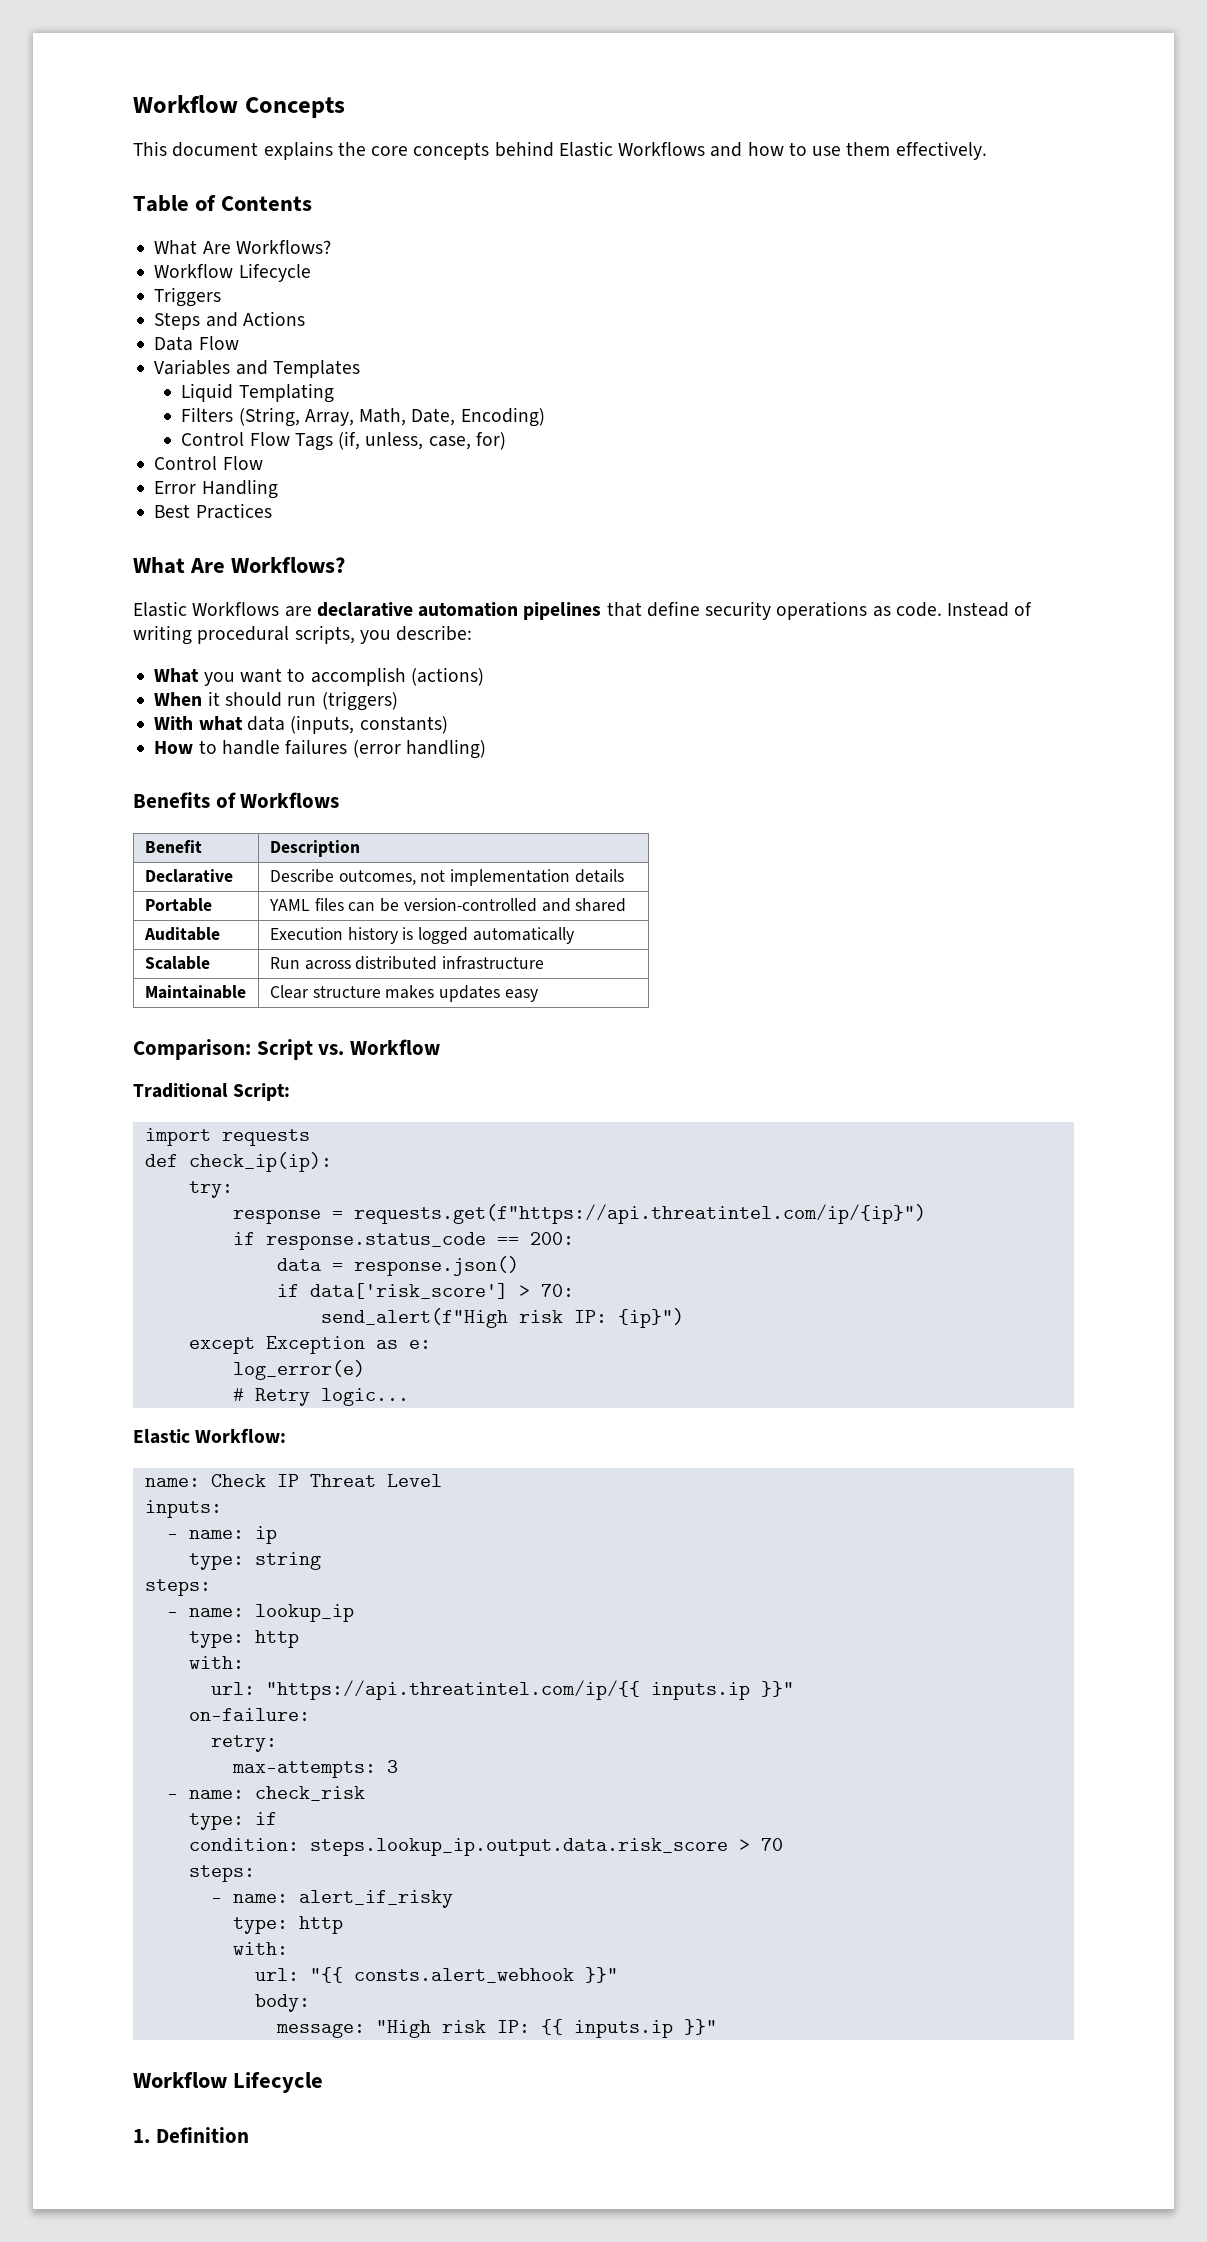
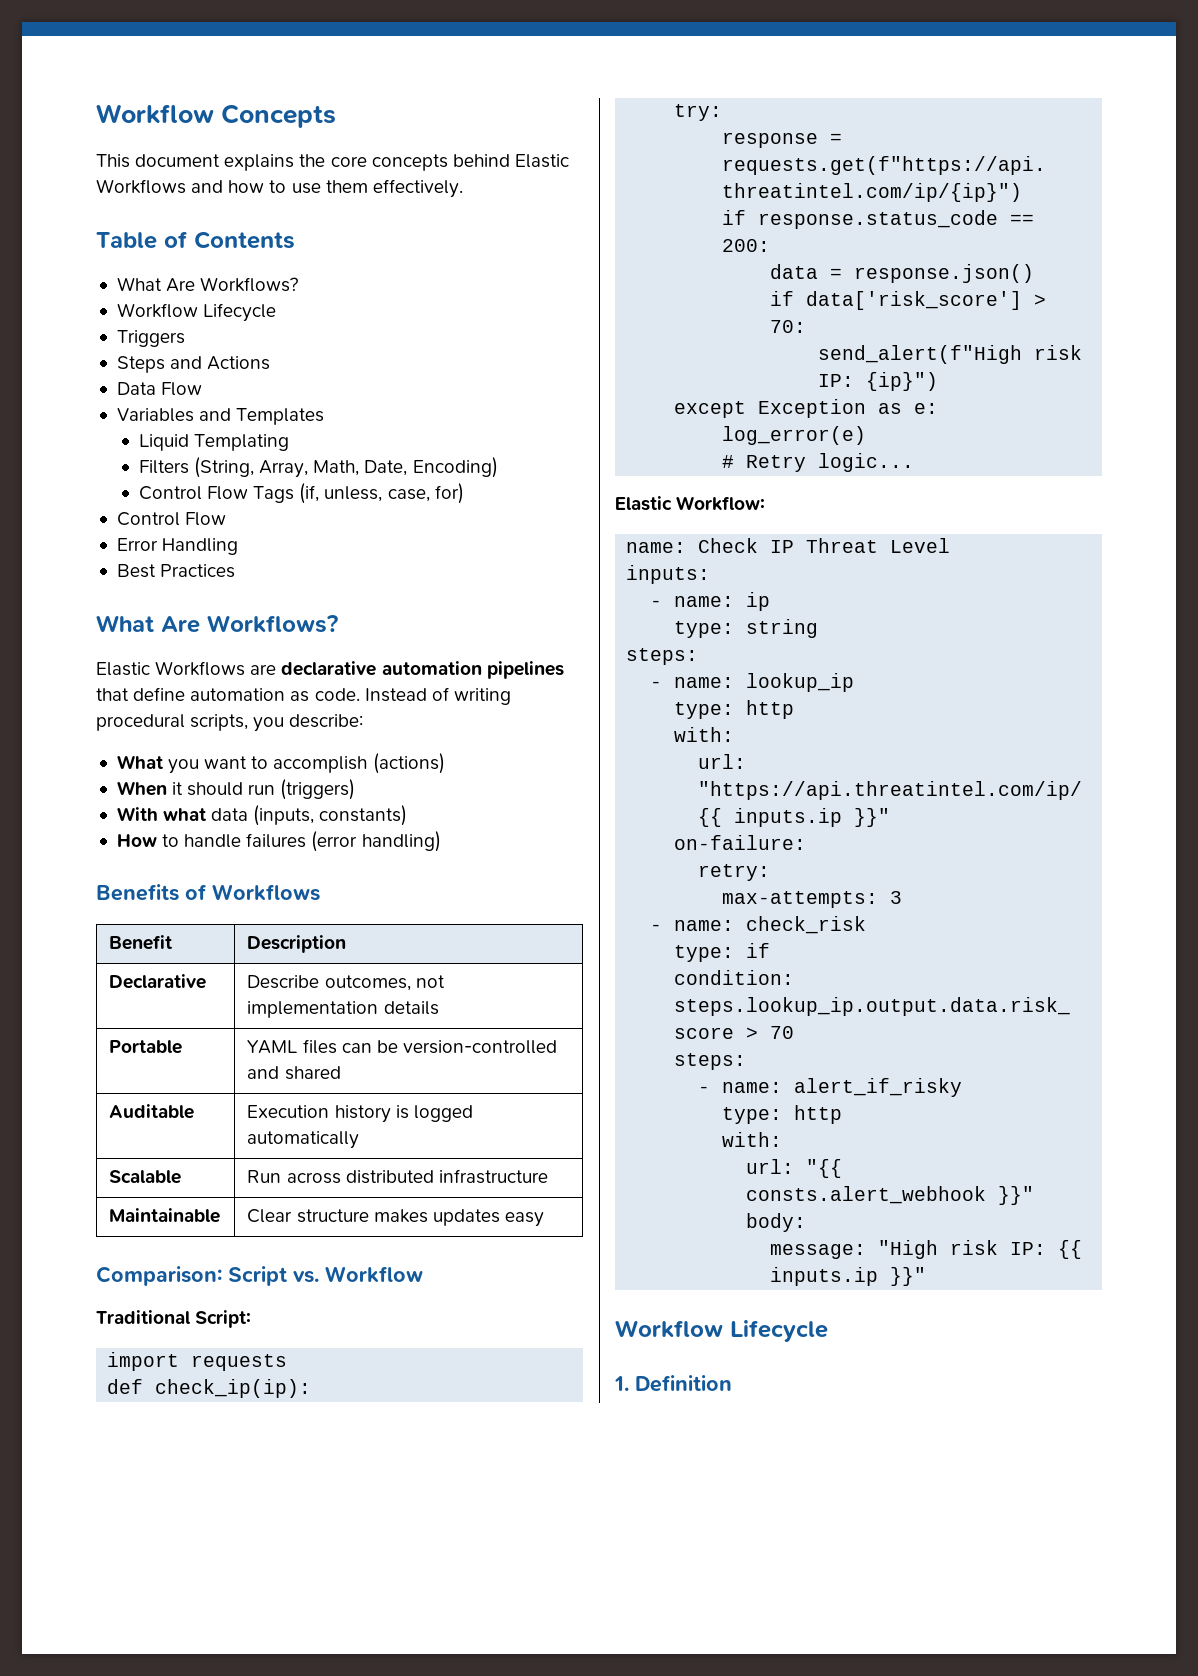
[705,601,868,620] security operations -> [190,688,286,701] automation

